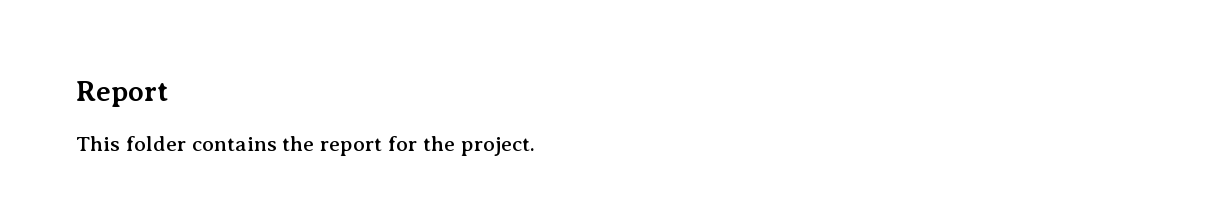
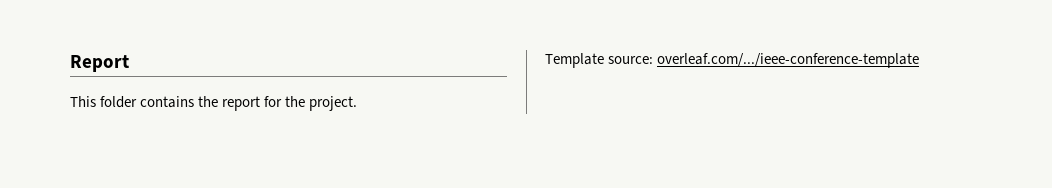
(535, 146) none -> [545,53,920,68] // Template source: overleaf.com/.../ieee-conference-template

